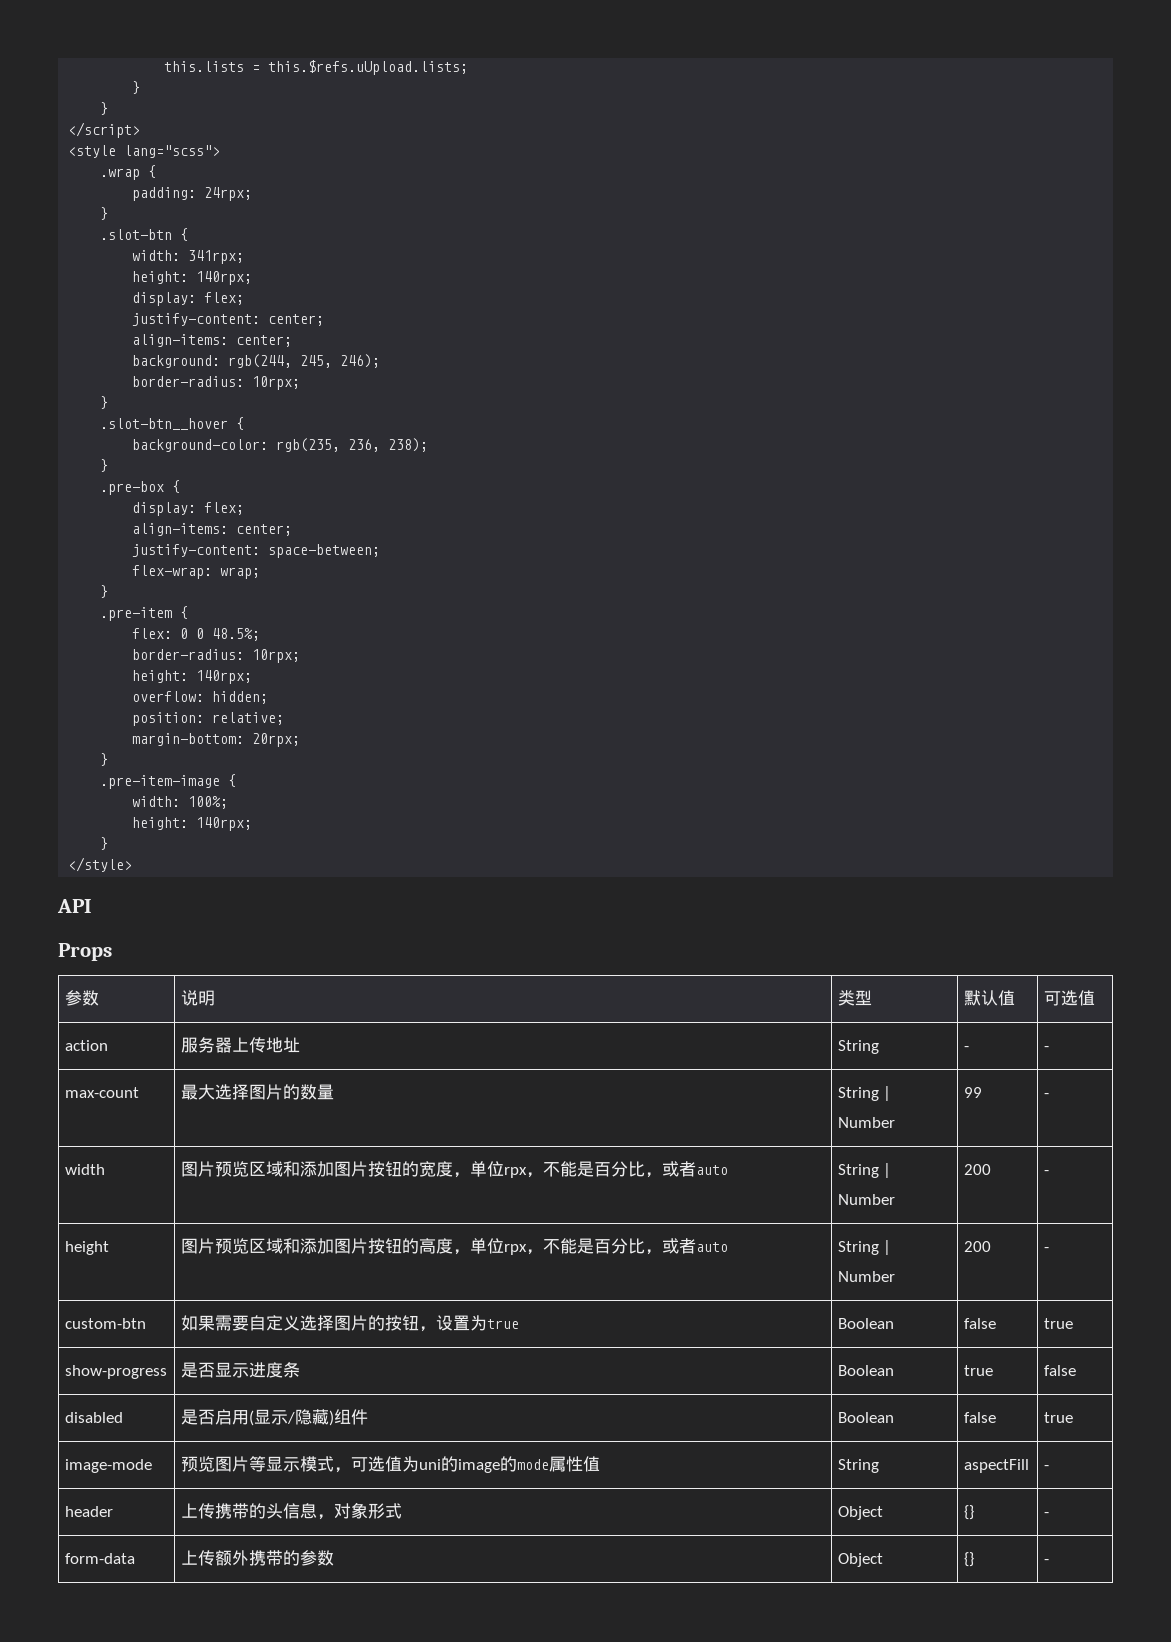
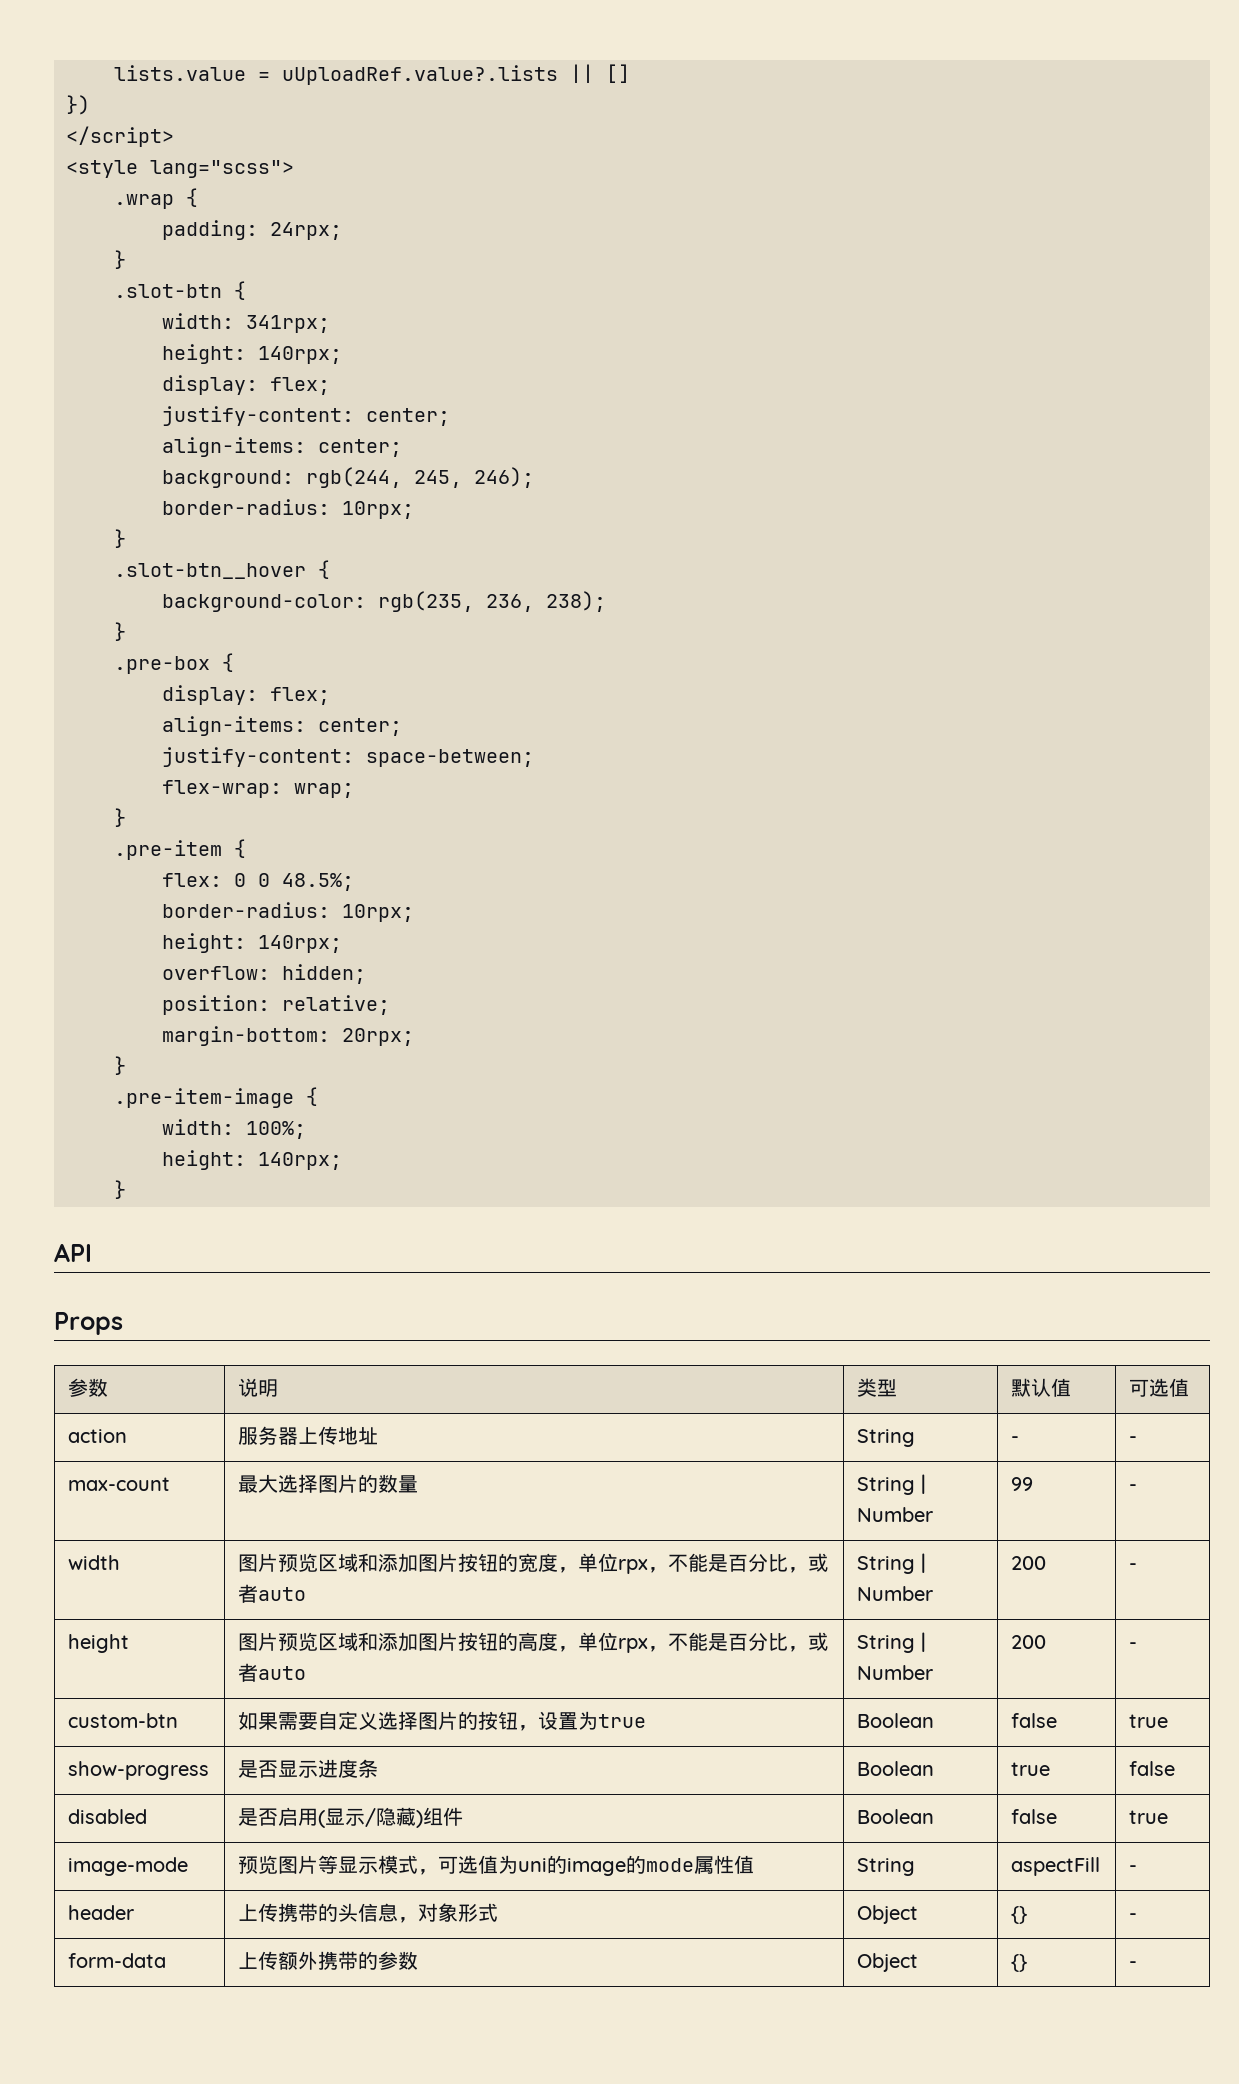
[164,60,469,75] [132,81,141,94] [100,102,109,115] this.lists = this.$refs.uUpload.lists; // } // } -> [114,64,630,85] [66,95,90,115] lists.value = uUploadRef.value?.lists || [] // })
[68,857,133,872] // </style> -> (126, 1189) none

